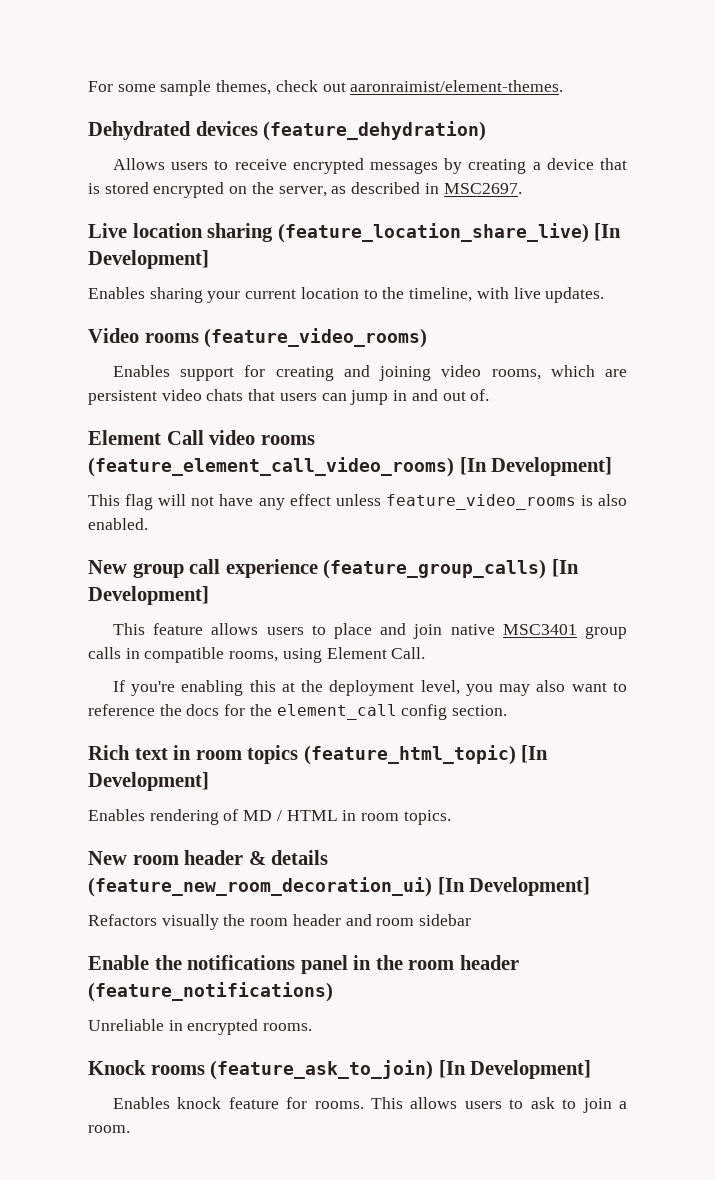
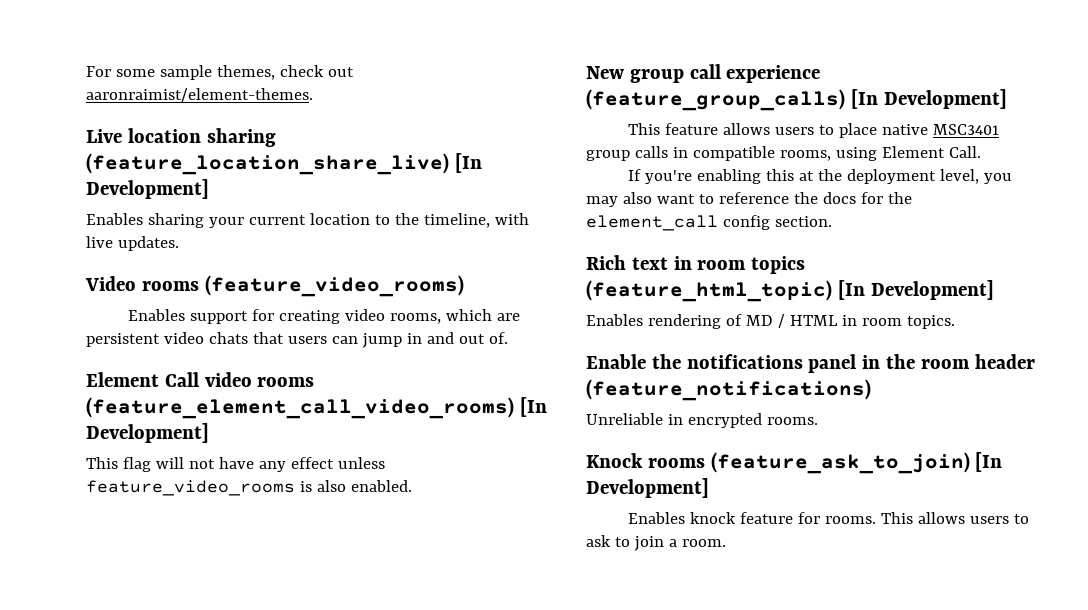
[88,121,487,141] [112,158,627,174] [88,182,522,198] // Dehydrated devices (feature_dehydration) // Allows users to receive encrypted messages by creating a device that is stored encrypted on the server, as described in MSC2697. -> (313, 95) none
[343,365,432,381] and joining -> (341, 317) none
[380,623,443,639] and join -> (878, 130) none
[88,850,329,865] [88,877,591,897] [88,914,472,930] // New room header & details (feature_new_room_decoration_ui) [In Development] // Refactors visually the room header and room sidebar -> (955, 322) none

